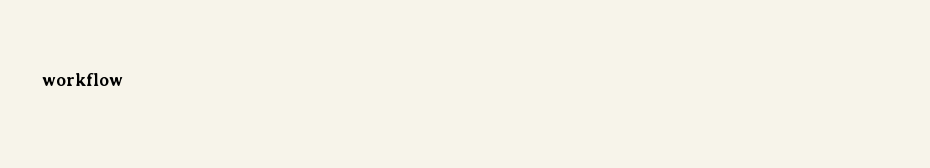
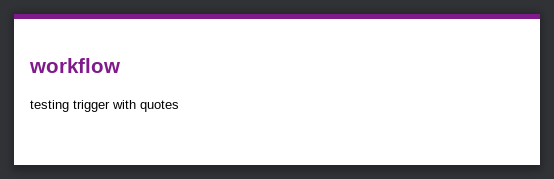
(123, 79) none -> [30,100,179,112] // testing trigger with quotes

